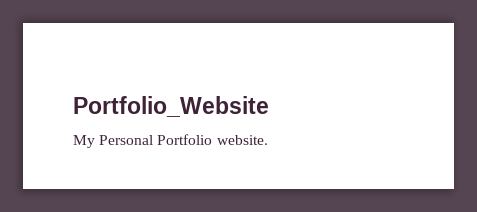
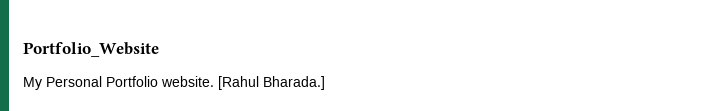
(268, 140) none -> [218,76,325,90] [Rahul Bharada.]

